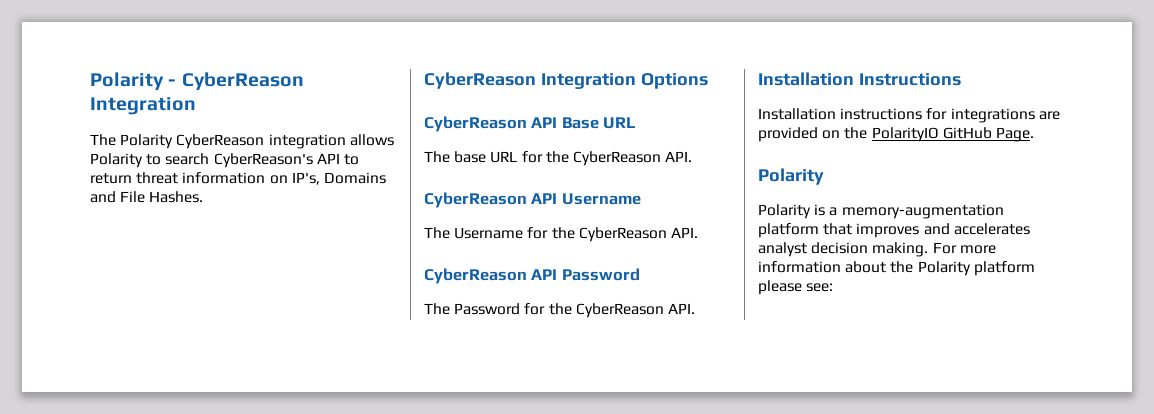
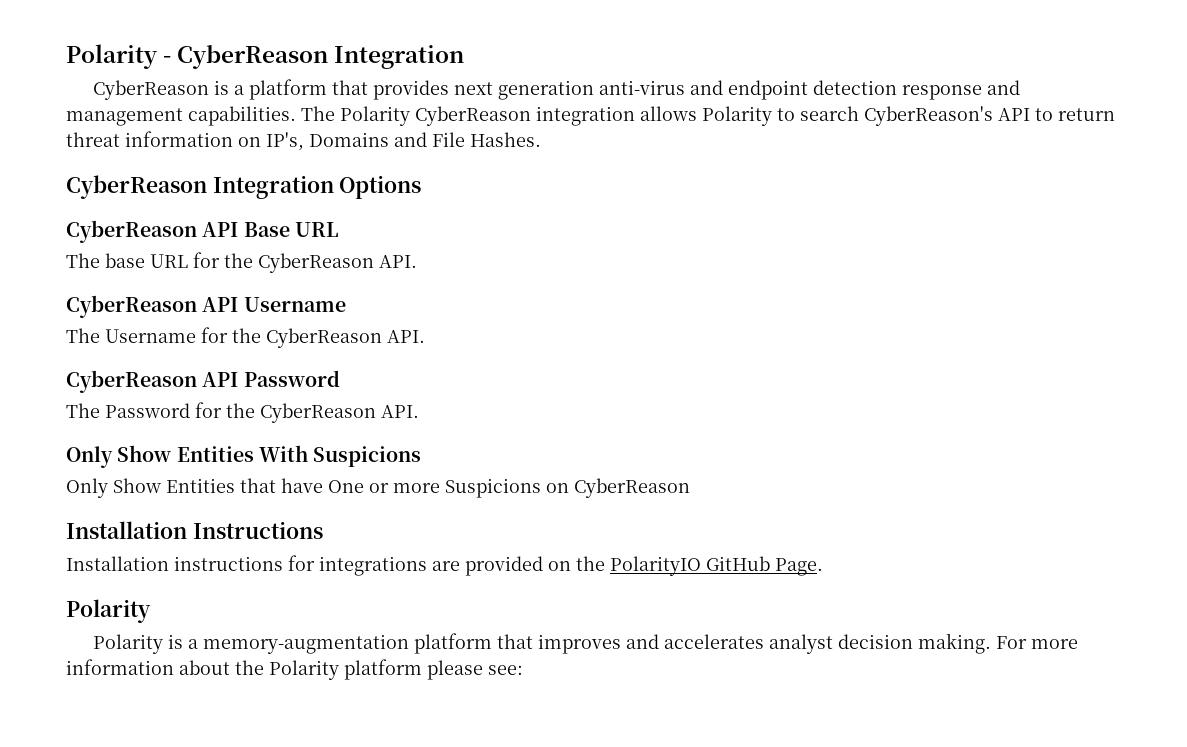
(196, 106) none -> [92,79,1020,100] [66,106,296,126] CyberReason is a platform that provides next generation anti-virus and endpoint detection response and management capabilities.
(695, 308) none -> [66,445,422,468] [66,478,690,498] // Only Show Entities With Suspicions // Only Show Entities that have One or more Suspicions on CyberReason

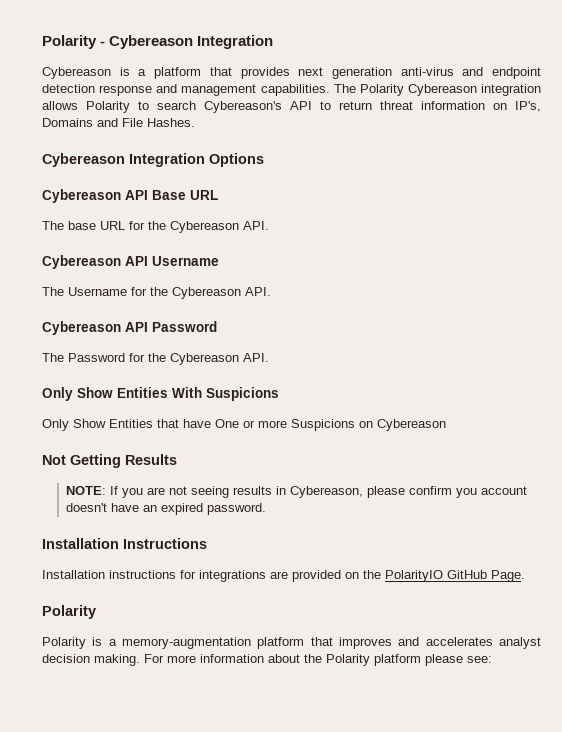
[177,45,329,69] CyberReason -> [109,35,194,49] Cybereason
[92,80,209,100] CyberReason -> [42,67,111,79] Cybereason
[415,106,531,126] CyberReason -> [407,84,477,96] Cybereason
[864,106,993,126] CyberReason's -> [204,101,282,113] Cybereason's
[66,175,207,199] CyberReason -> [42,153,125,167] Cybereason
[66,220,197,243] CyberReason -> [42,189,121,203] Cybereason
[258,253,417,273] [66,295,197,318] CyberReason API. // CyberReason -> [170,221,269,233] [42,255,121,269] Cybereason API. // Cybereason
[266,328,425,348] [66,370,197,393] CyberReason API. // CyberReason -> [172,287,271,299] [42,321,121,335] Cybereason API. // Cybereason
[260,403,376,423] CyberReason -> [170,353,239,365] Cybereason
[574,478,690,498] CyberReason -> [377,419,446,431] [42,454,177,468] [66,486,528,498] [66,503,267,515] Cybereason // Not Getting Results // NOTE: If you are not seeing results in Cybereason, please confirm you account doesn't have an expired password.

